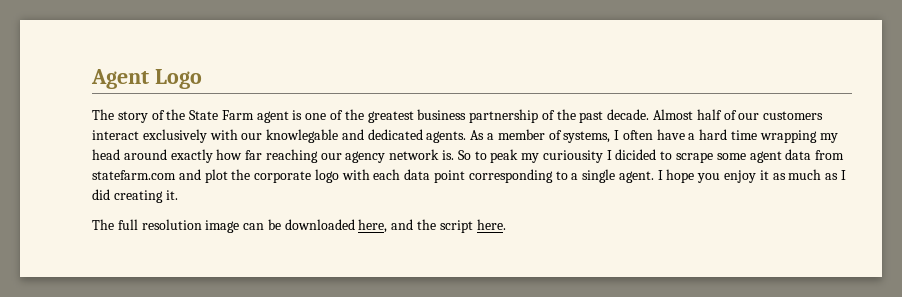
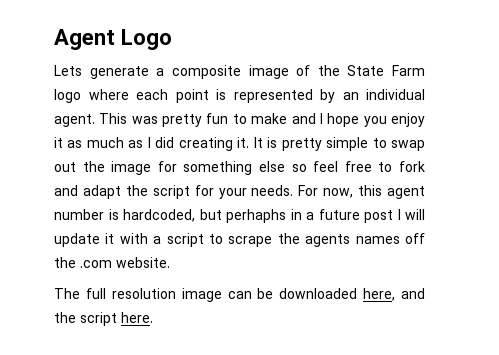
[92,109,824,123] [92,129,838,143] [92,149,845,163] [92,169,654,183] The story of the State Farm agent is one of the greatest business partnership of the past decade. Almost half of our customers interact exclusively with our knowlegable and dedicated agents. As a member of systems, I often have a hard time wrapping my head around exactly how far reaching our agency network is. So to peak my curiousity I dicided to scrape some agent data from statefarm.com and plot the corporate logo with each data point corresponding to a single agent. -> [54,65,425,79] [54,89,425,103] [54,113,316,127] Lets generate a composite image of the State Farm logo where each point is represented by an individual agent. This was pretty fun to make and
(178, 195) none -> [253,137,425,151] [54,161,426,175] [54,185,425,199] [54,209,425,223] [54,233,425,247] [54,257,170,268] It is pretty simple to swap out the image for something else so feel free to fork and adapt the script for your needs. For now, this agent number is hardcoded, but perhaphs in a future post I will update it with a script to scrape the agents names off the .com website.

